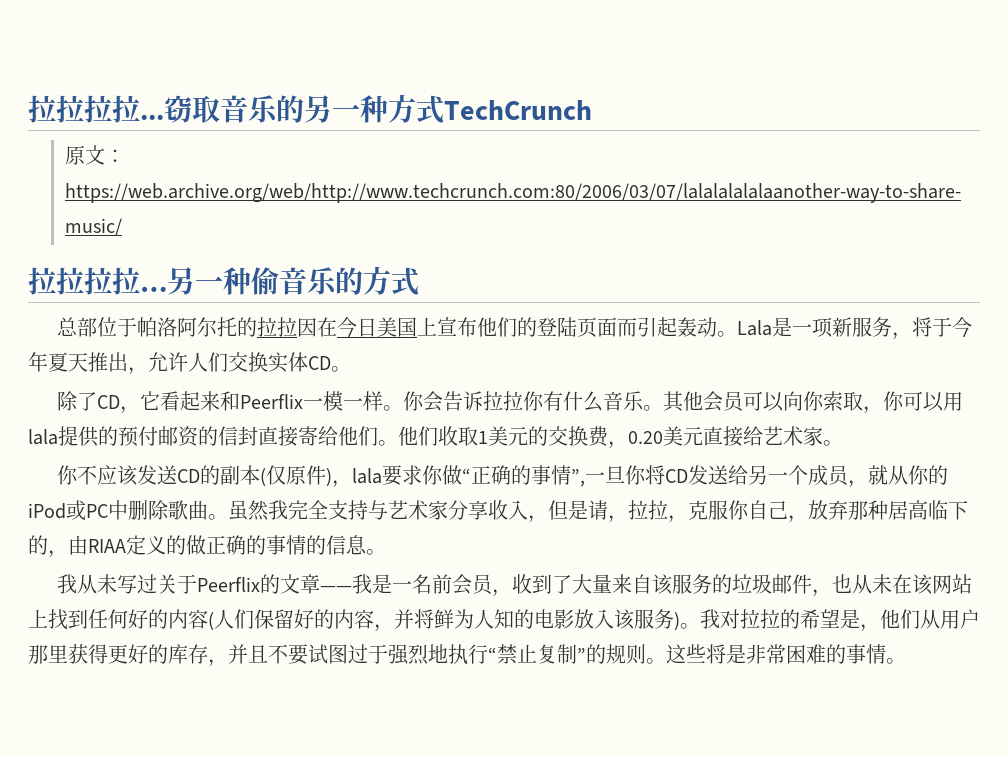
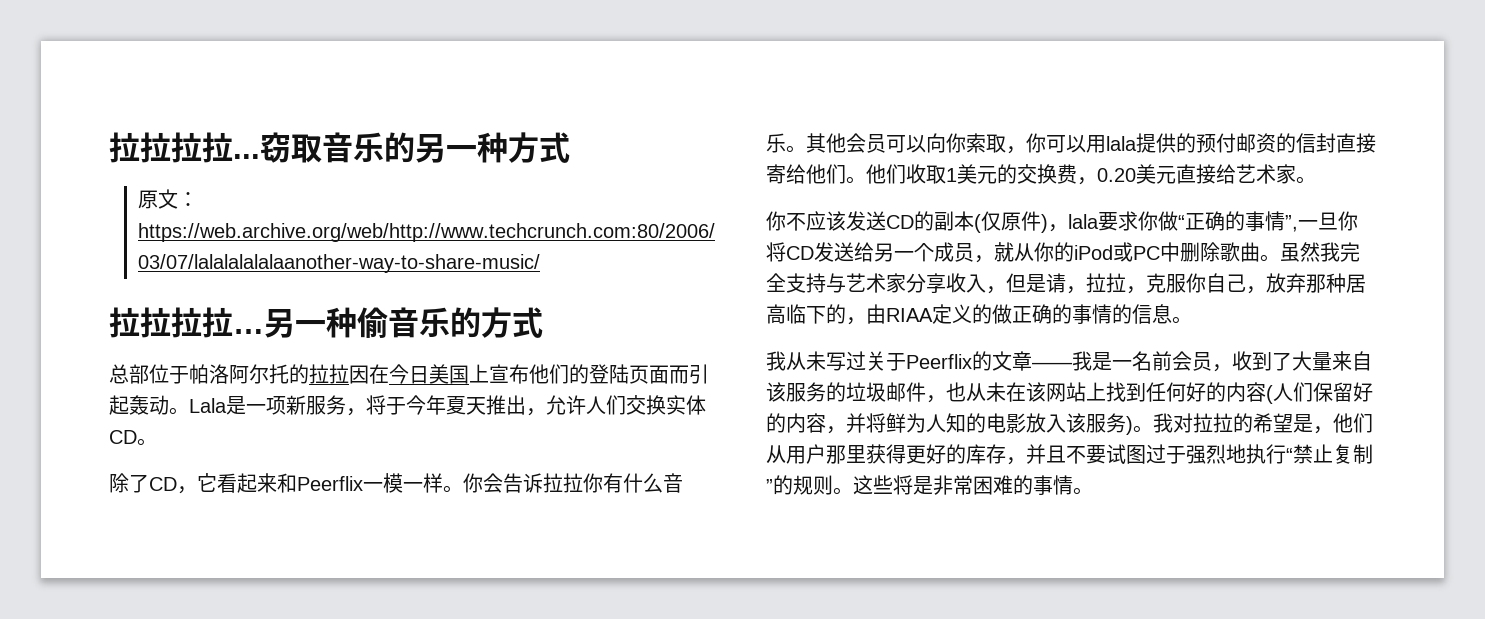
[444,100,592,120] TechCrunch -> (570, 147) none

